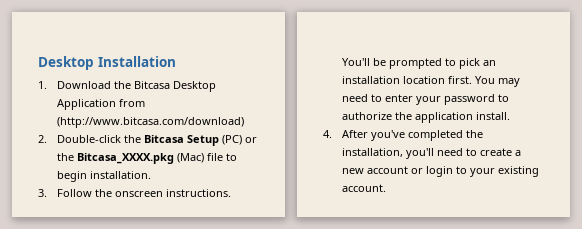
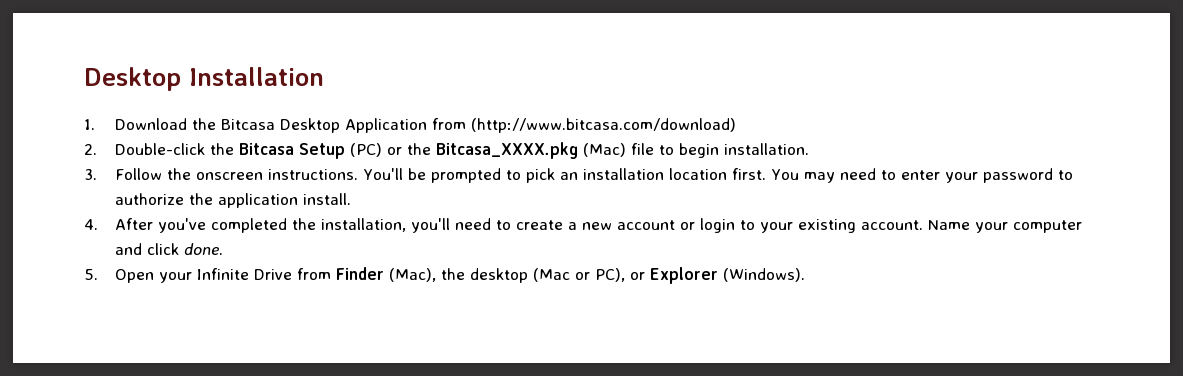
(387, 188) none -> [928,220,1083,233] [115,243,224,255] [84,267,806,284] Name your computer and click done. // 5. Open your Infinite Drive from Finder (Mac), the desktop (Mac or PC), or Explorer (Windows).

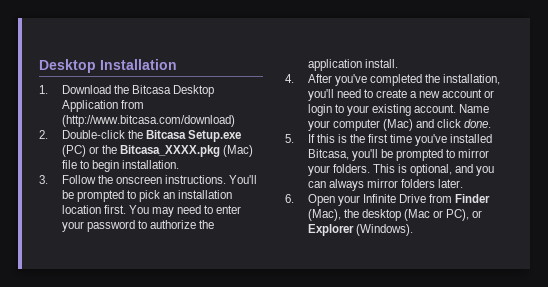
[299,143,346,159] Setup -> [188,130,242,142] Setup.exe
(1083, 226) none -> [382,119,413,131] (Mac)
(98, 274) none -> [307,134,493,146] [307,149,490,161] [307,164,495,176] [307,179,464,191] [285,194,294,203] If this is the first time you've installed Bitcasa, you'll be prompted to mirror your folders. This is optional, and you can always mirror folders later. // 6.

